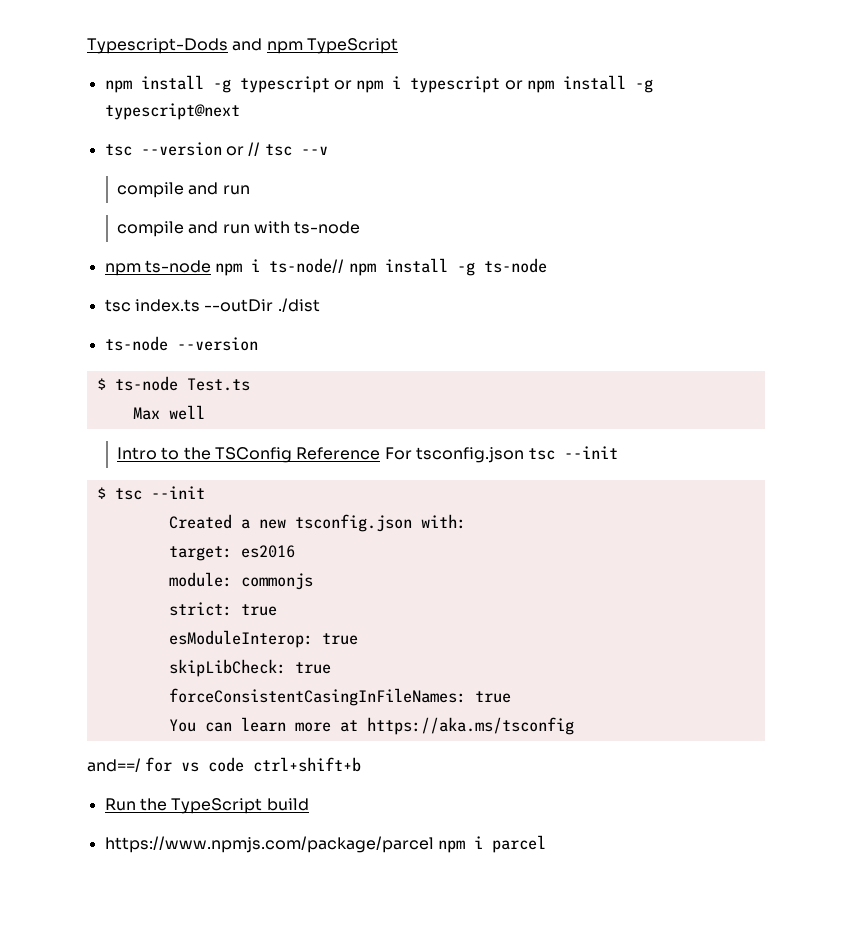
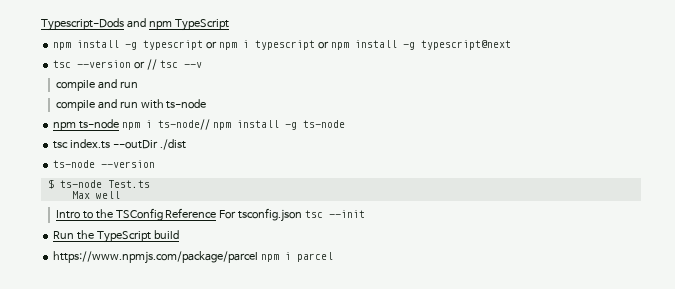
[96,486,205,500] [168,514,466,532] [168,545,295,561] [168,572,313,590] [168,602,277,616] [168,630,358,648] [168,659,331,677] [168,688,511,706] [168,717,574,735] [87,757,362,772] // $ tsc --init // Created a new tsconfig.json with: // target: es2016 // module: commonjs // strict: true // esModuleInterop: true // skipLibCheck: true // forceConsistentCasingInFileNames: true // You can learn more at https://aka.ms/tsconfig // and==/ for vs code ctrl+shift+b -> (366, 214) none

